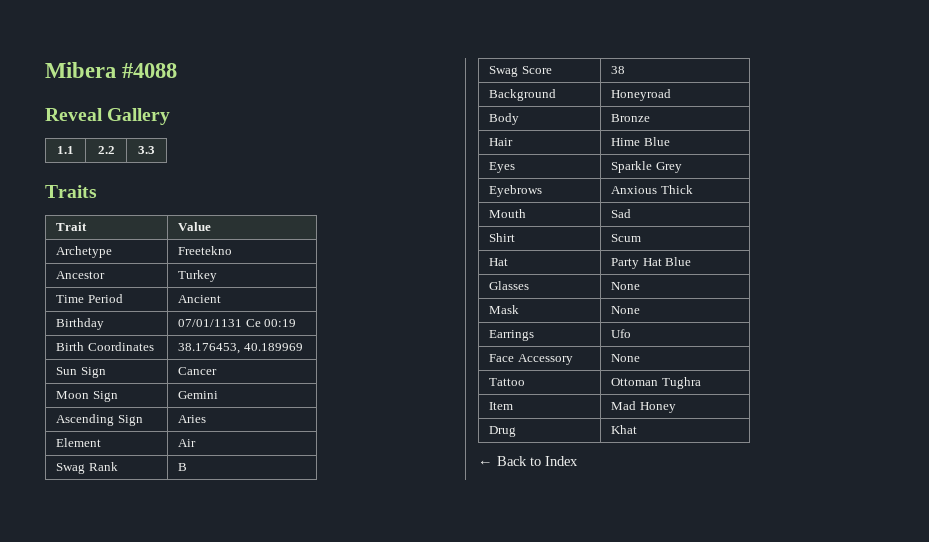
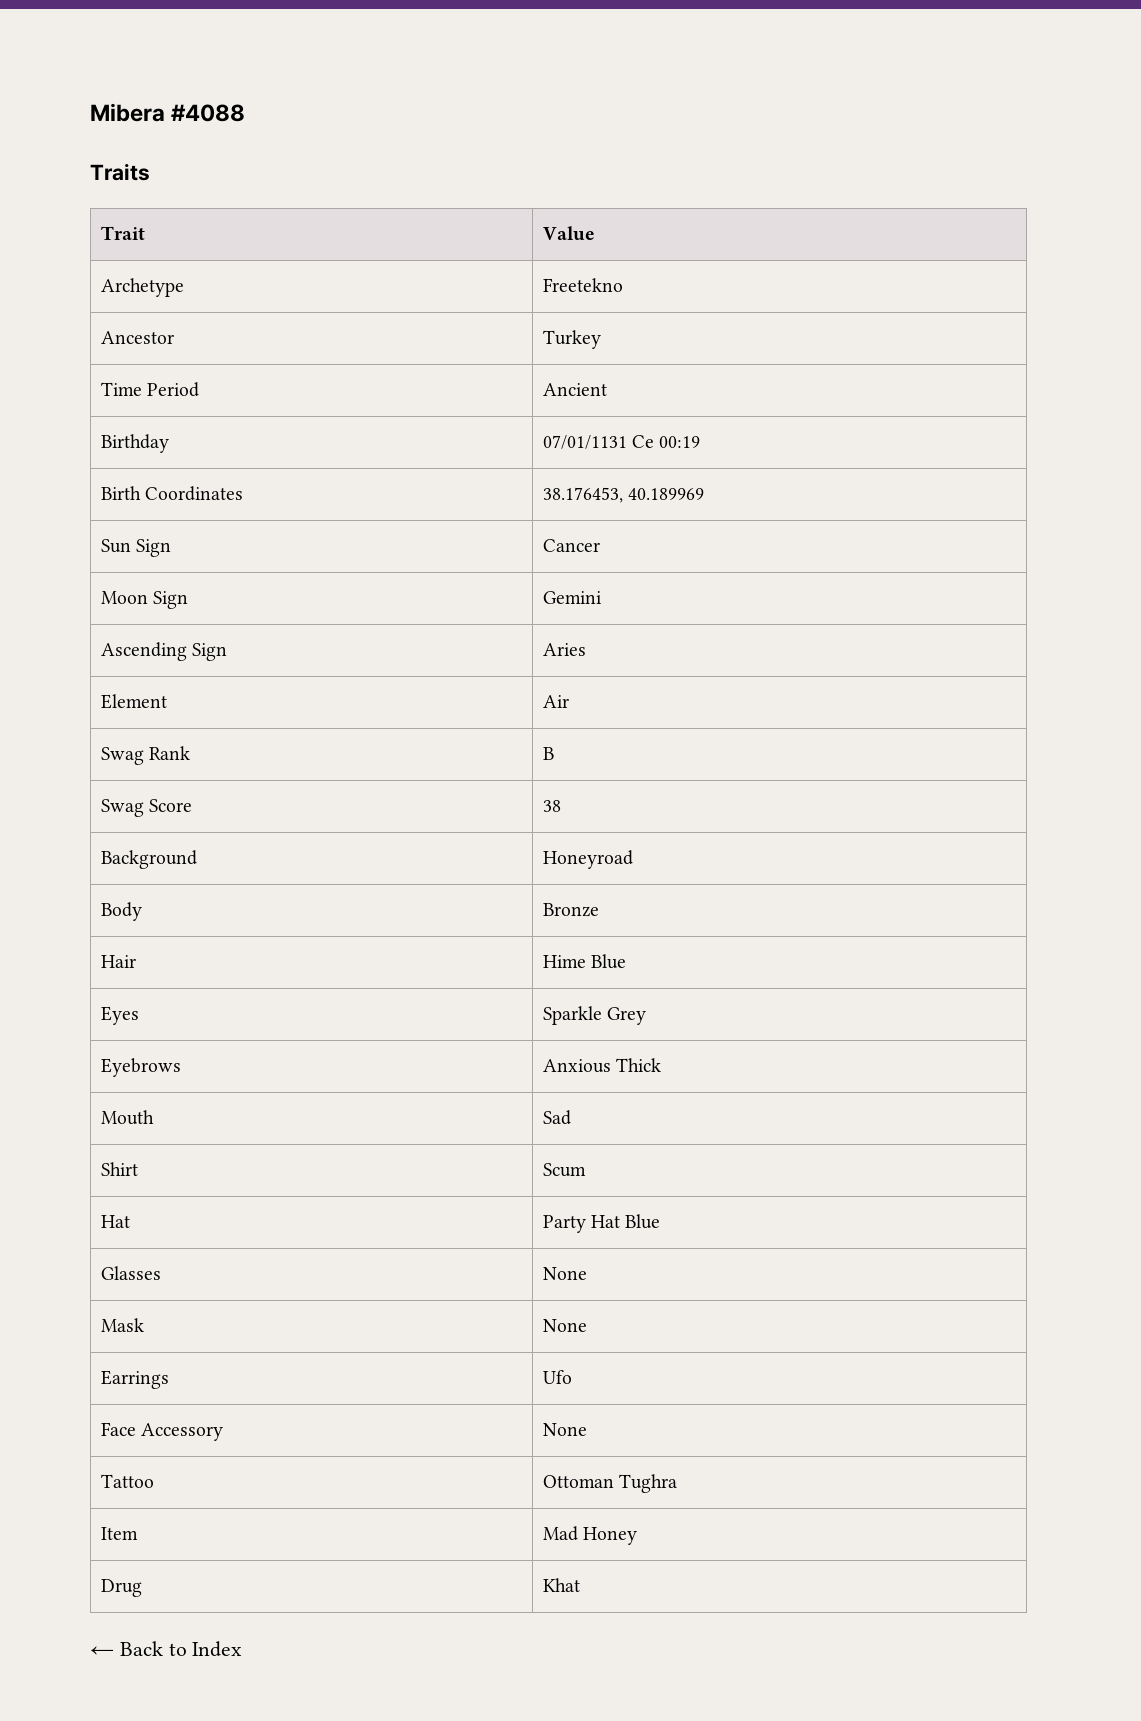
[45,108,171,125] [57,146,74,154] [97,146,115,154] [138,146,155,154] // Reveal Gallery // 1.1 | 2.2 | 3.3 -> (246, 113) none

